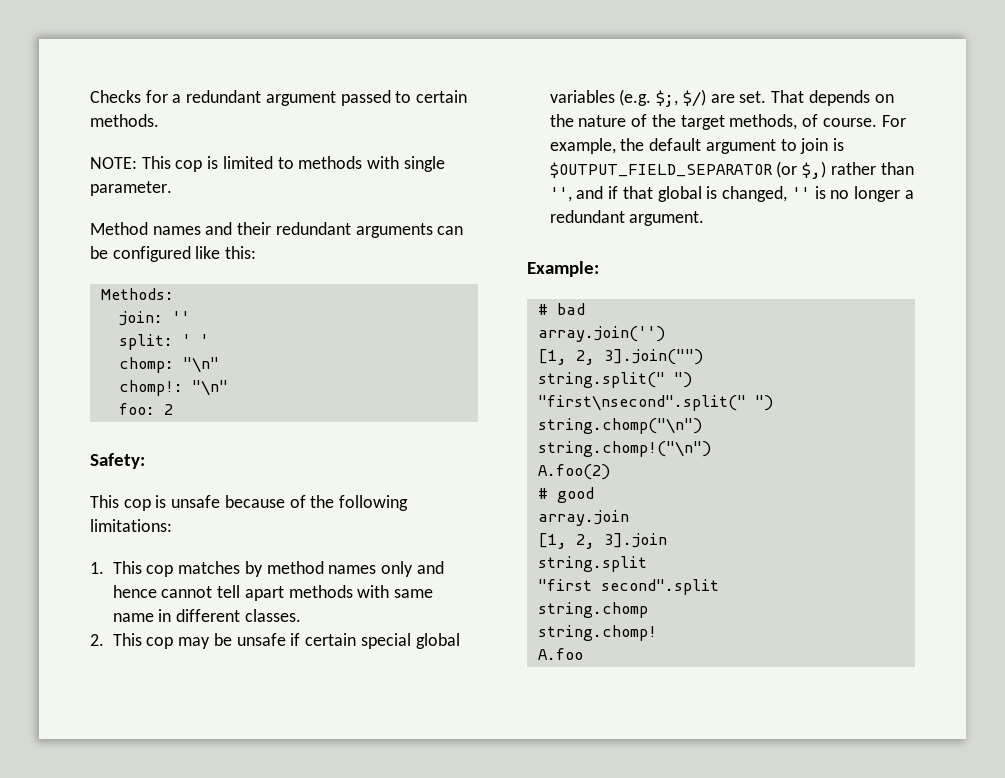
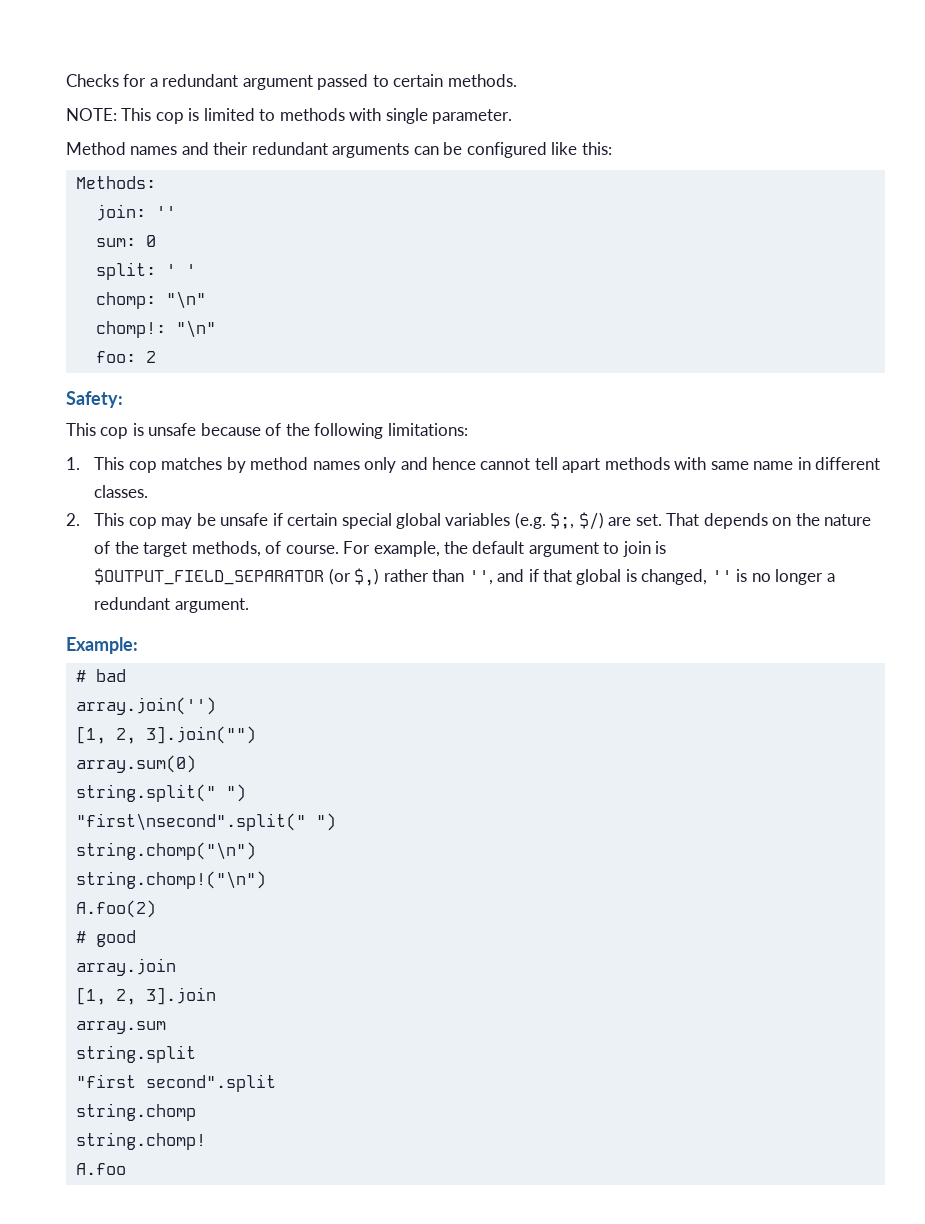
(190, 317) none -> [95,235,156,247] // sum: 0
(703, 357) none -> [75,755,196,773] // array.sum(0)
(667, 540) none -> [75,1021,166,1034] // array.sum

